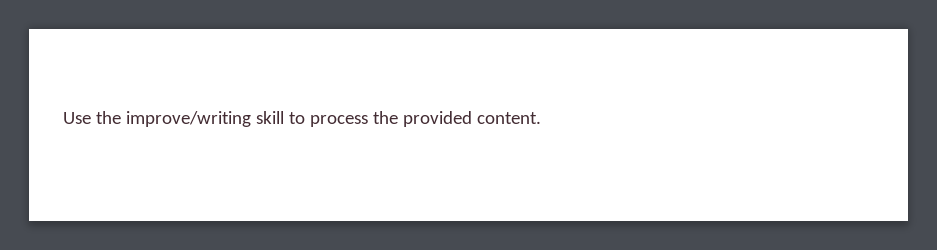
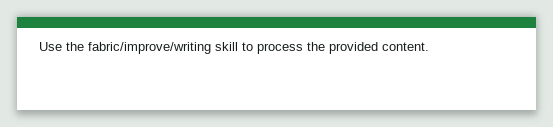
[125,111,251,127] improve/writing -> [88,42,211,54] fabric/improve/writing

